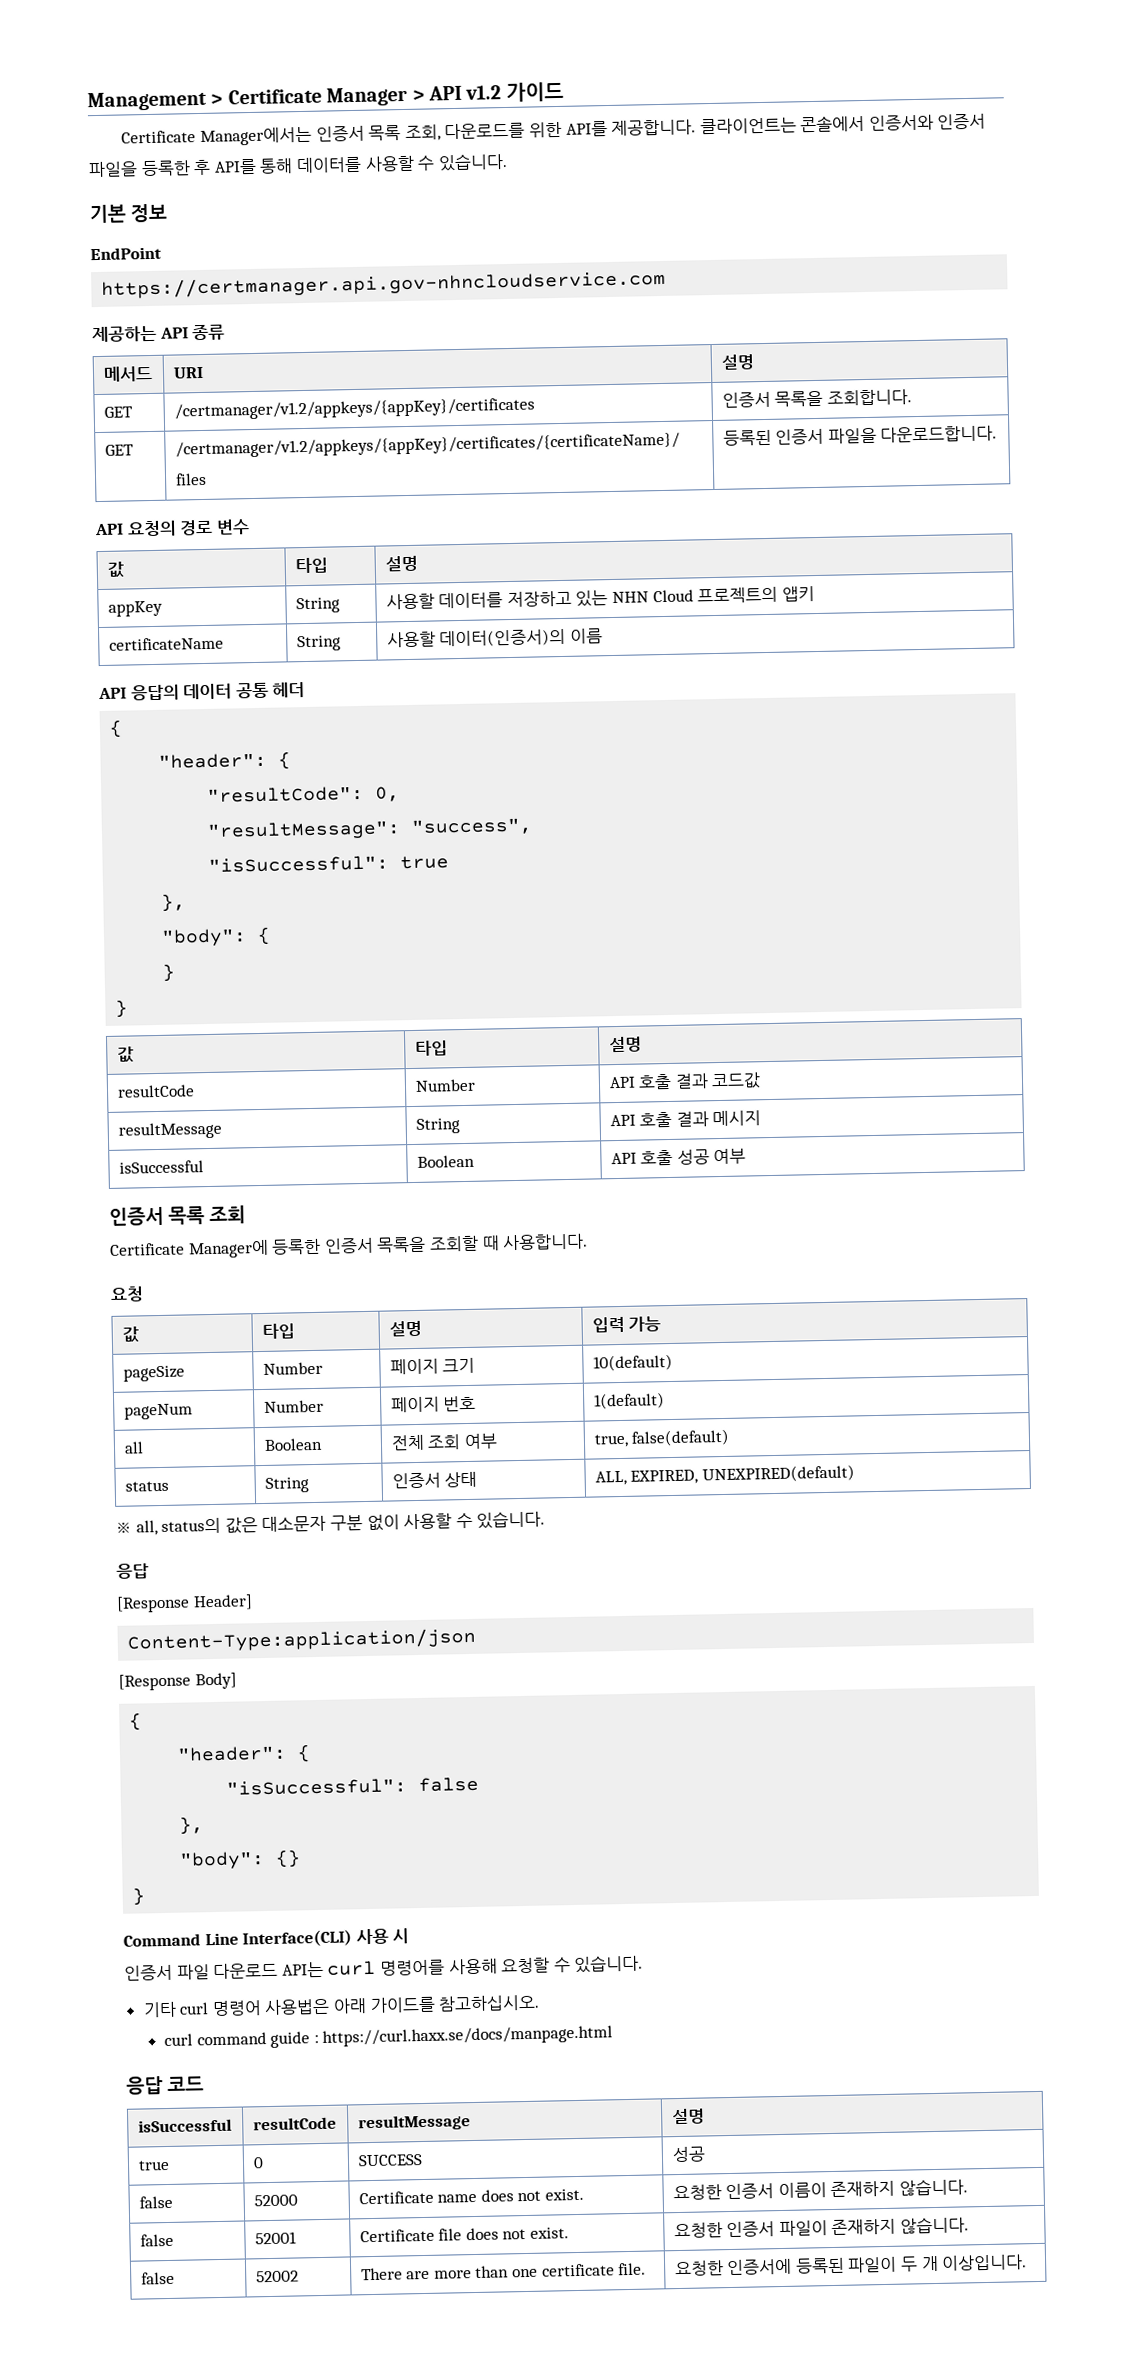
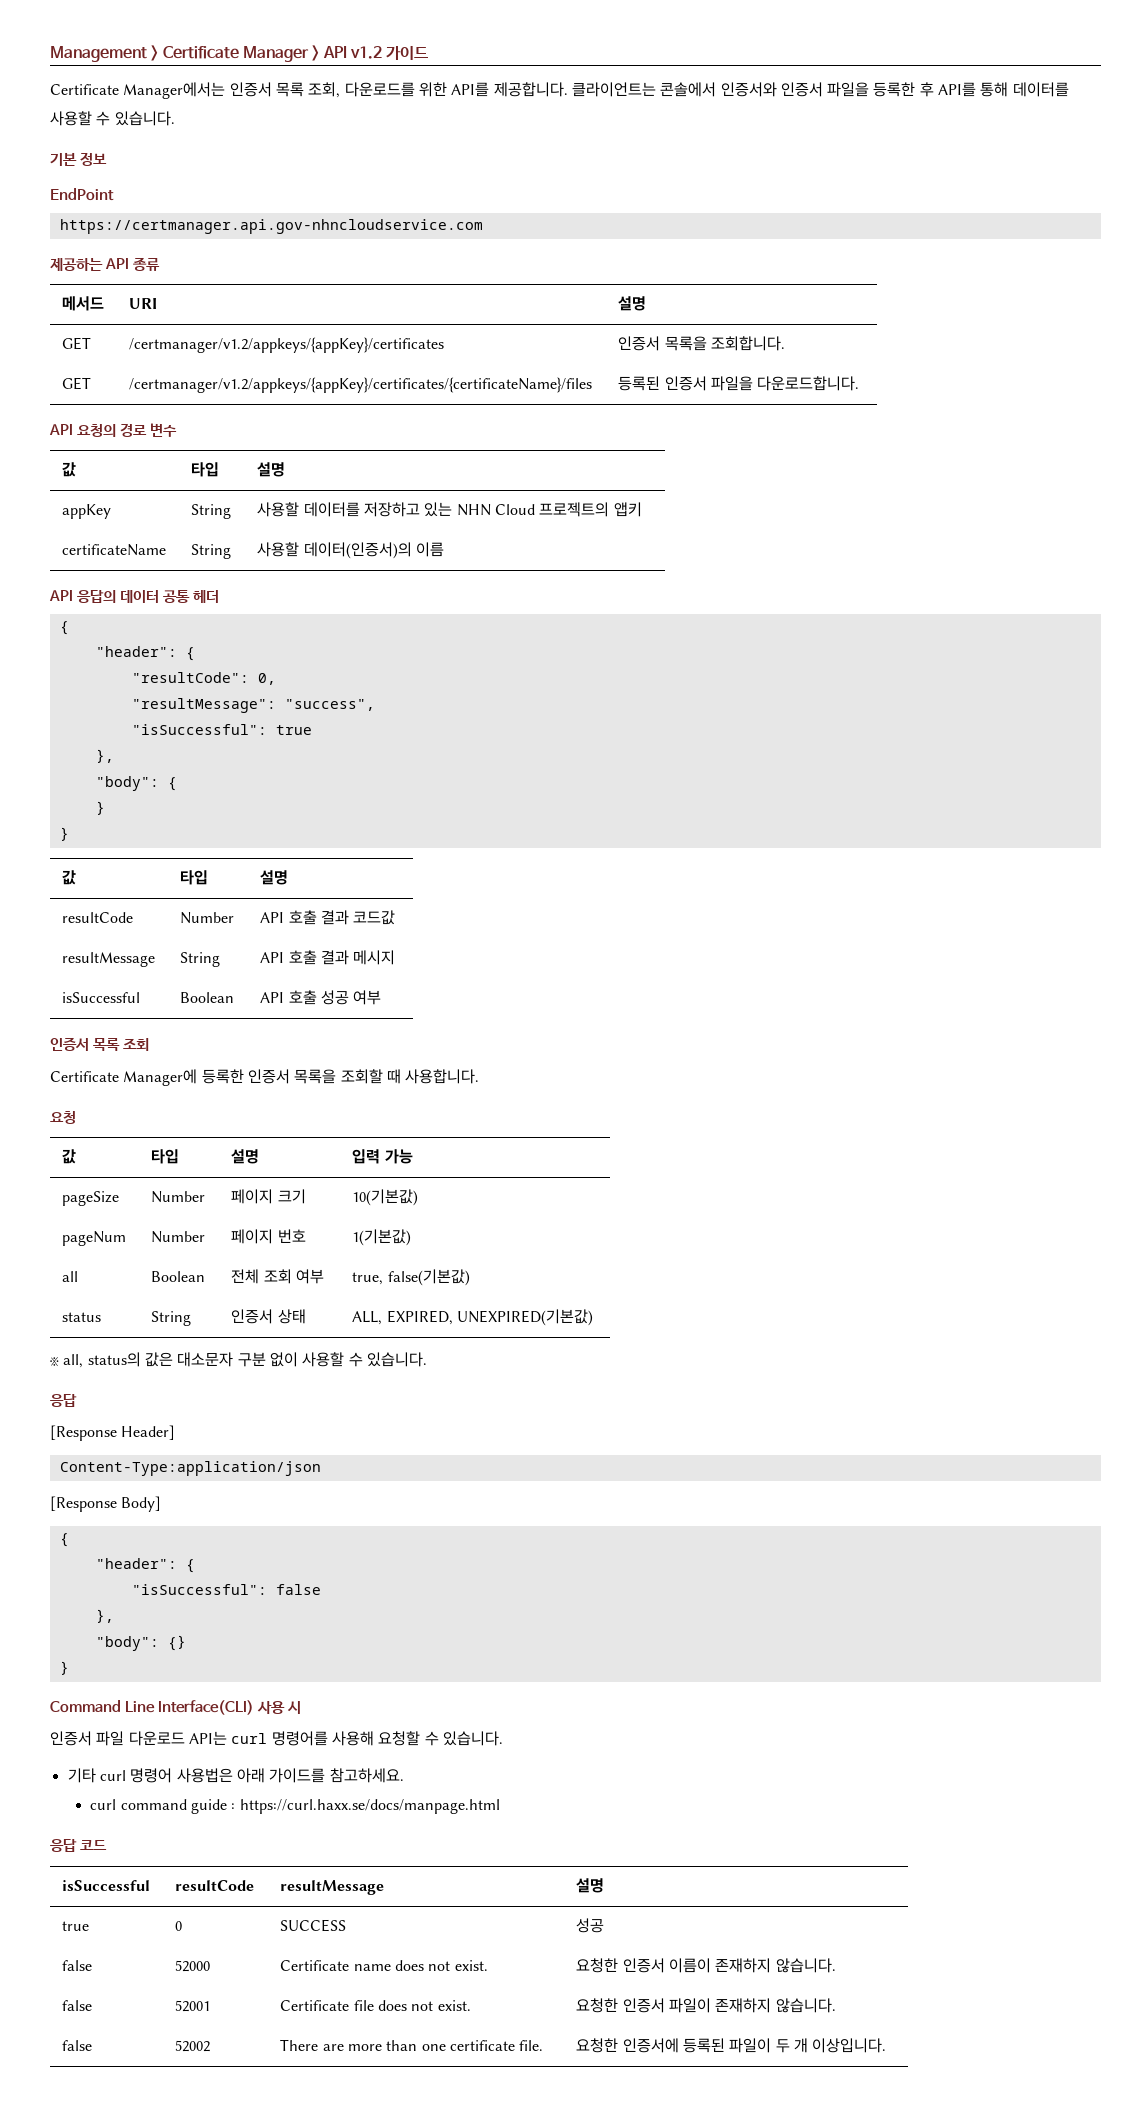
[592,1353,673,1372] 10(default) -> [352,1189,419,1206] 10(기본값)
[593,1392,665,1410] 1(default) -> [352,1229,412,1246] 1(기본값)
[631,1428,731,1447] false(default) -> [387,1269,470,1286] false(기본값)
[701,1464,855,1484] UNEXPIRED(default) -> [456,1309,593,1326] UNEXPIRED(기본값)
[438,1994,541,2012] 참고하십시오. -> [329,1768,404,1783] 참고하세요.

